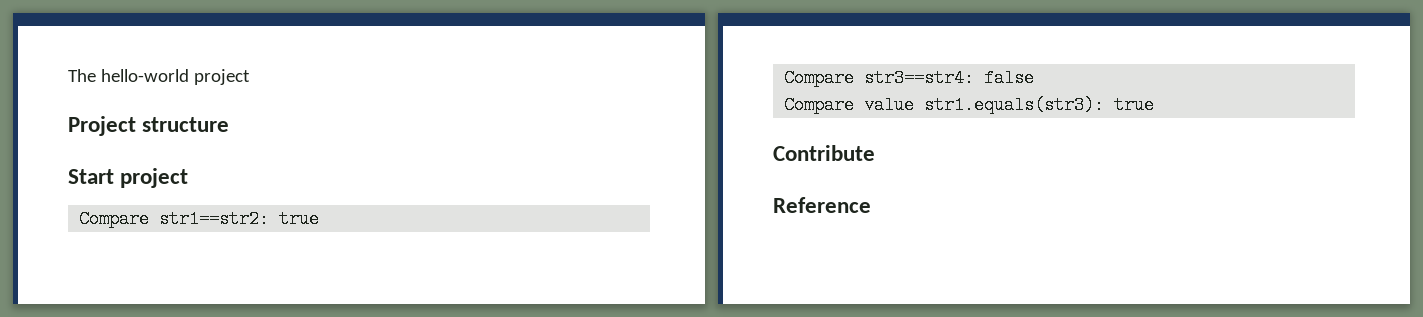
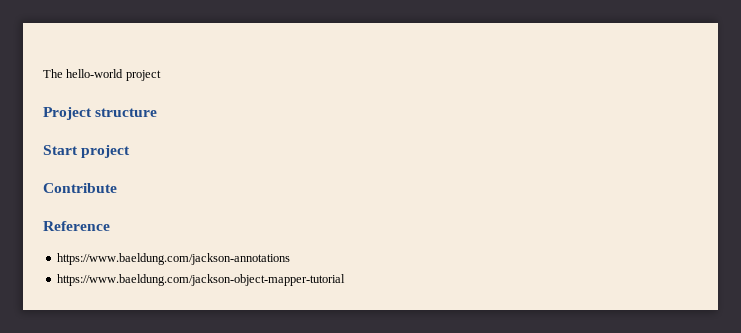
[79,210,320,228] [784,69,1035,87] [784,96,1155,114] // Compare str1==str2: true // Compare str3==str4: false // Compare value str1.equals(str3): true -> (131, 151) none
(871, 205) none -> [56,253,290,265] [56,274,345,286] // https://www.baeldung.com/jackson-annotations // https://www.baeldung.com/jackson-object-mapper-tutorial

